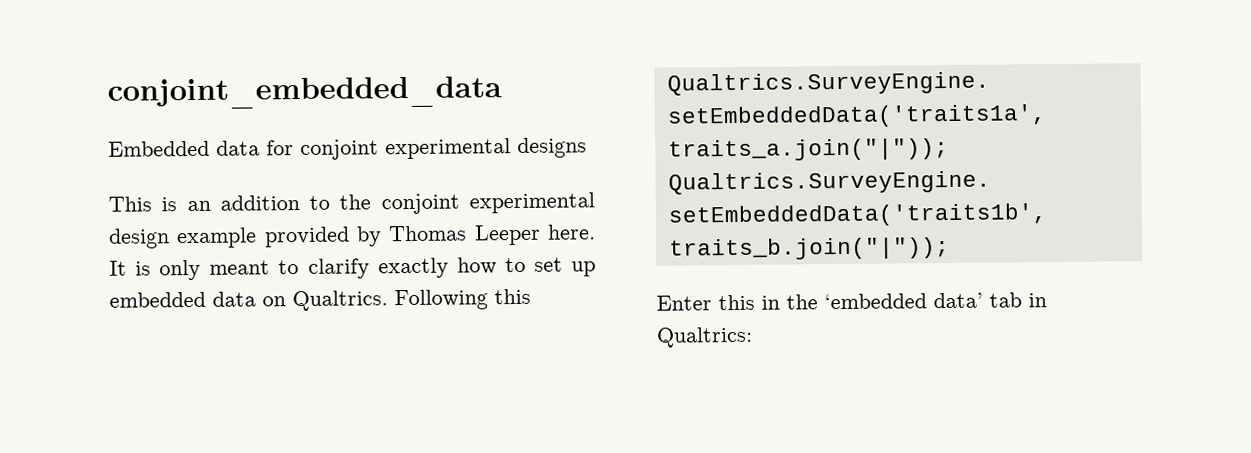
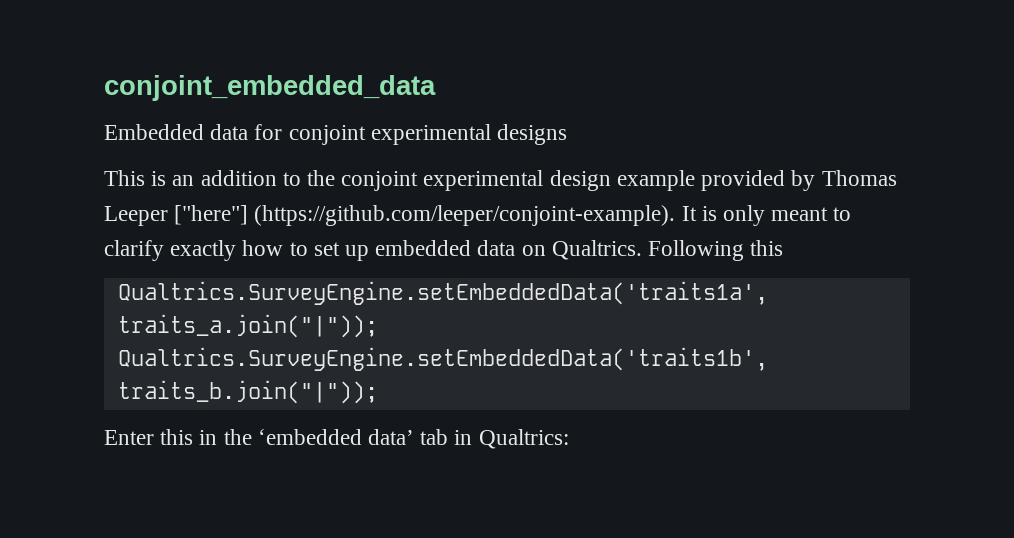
[547,224,596,240] here. -> [174,205,676,226] ["here"] (https://github.com/leeper/conjoint-example).

